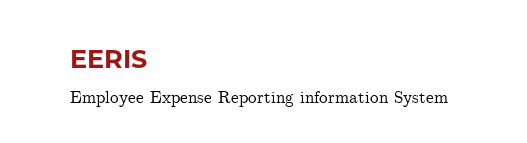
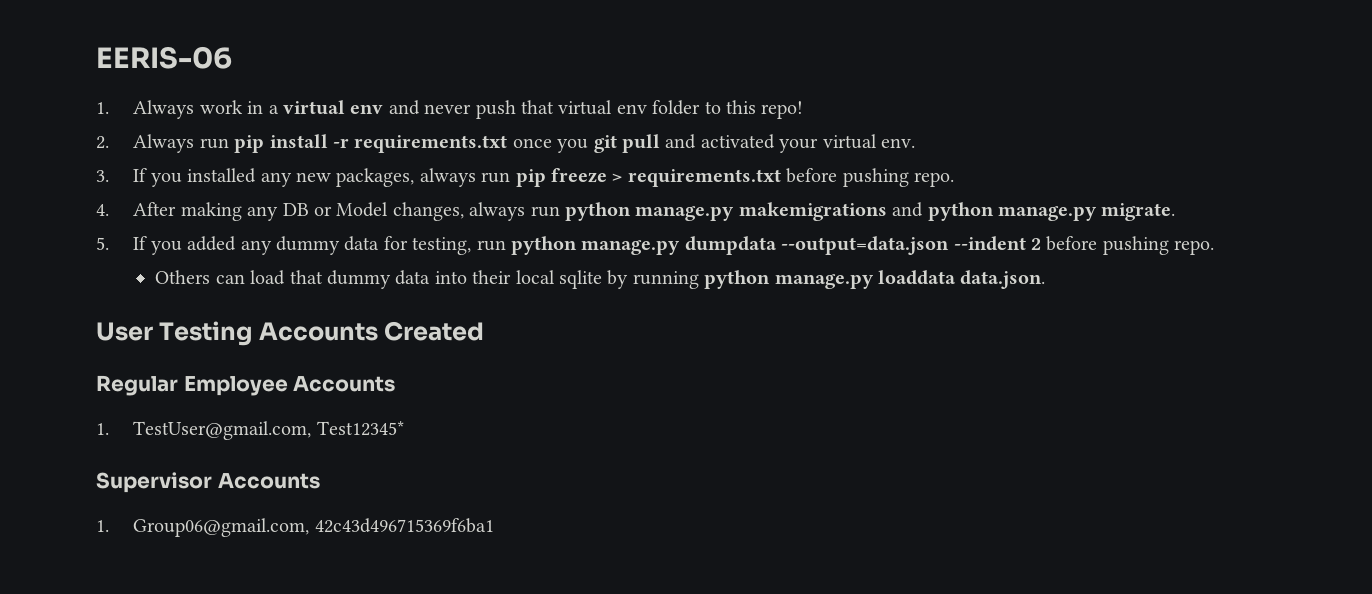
[70,50,147,68] [70,91,448,107] EERIS // Employee Expense Reporting information System -> [96,46,232,69] [96,100,804,119] [96,134,916,153] [96,168,955,187] [96,202,1176,221] [96,236,1215,255] [155,270,1046,289] [96,321,485,346] [96,375,396,396] [96,421,404,440] [96,472,320,493] [96,518,494,537] EERIS-06 // 1. Always work in a virtual env and never push that virtual env folder to this repo! // 2. Always run pip install -r requirements.txt once you git pull and activated your virtual env. // 3. If you installed any new packages, always run pip freeze > requirements.txt before pushing repo. // 4. After making any DB or Model changes, always run python manage.py makemigrations and python manage.py migrate. // 5. If you added any dummy data for testing, run python manage.py dumpdata --output=data.json --indent 2 before pushing repo. // Others can load that dummy data into their local sqlite by running python manage.py loaddata data.json. // User Testing Accounts Created // Regular Employee Accounts // 1. TestUser@gmail.com, Test12345* // Supervisor Accounts // 1. Group06@gmail.com, 42c43d496715369f6ba1

